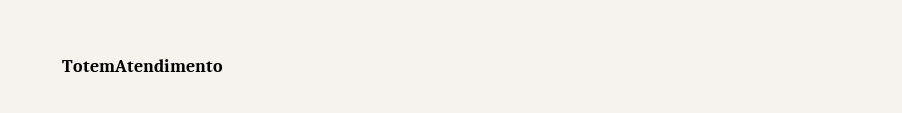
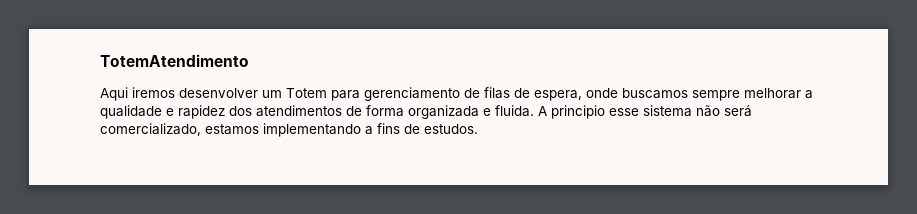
(223, 65) none -> [100,87,813,101] [100,105,752,119] [100,123,478,137] // Aqui iremos desenvolver um Totem para gerenciamento de filas de espera, onde buscamos sempre melhorar a qualidade e rapidez dos atendimentos de forma organizada e fluida. A principio esse sistema não será comercializado, estamos implementando a fins de estudos.

